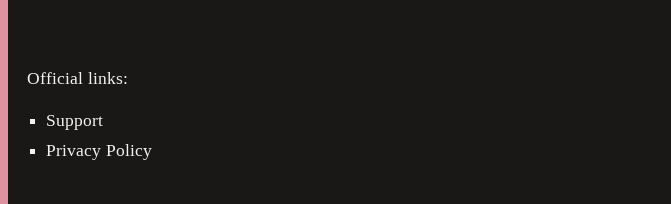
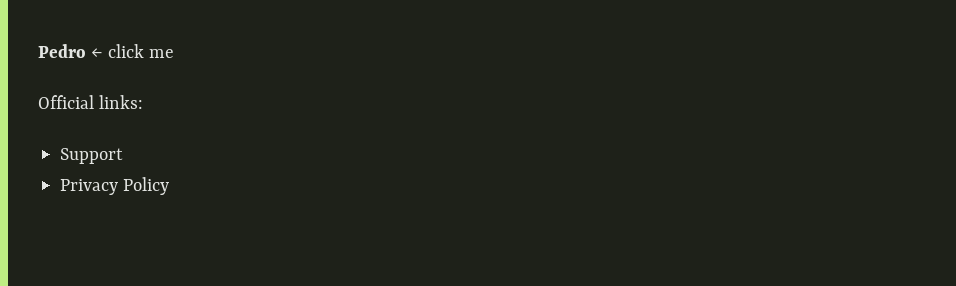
(27, 78) none -> [38,44,175,58] Pedro ← click me //

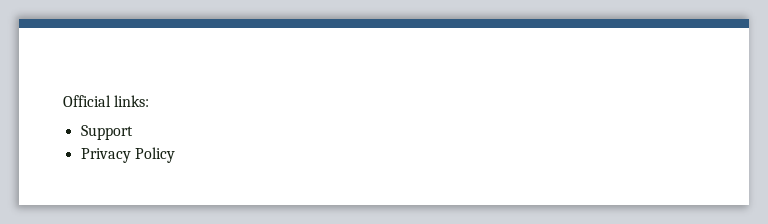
[38,44,175,58] Pedro ← click me // -> (63, 101) none

